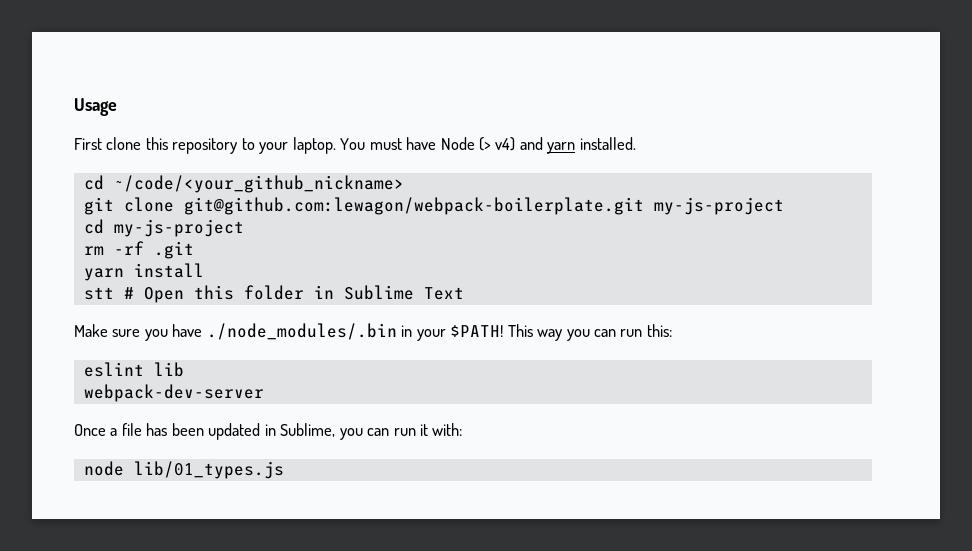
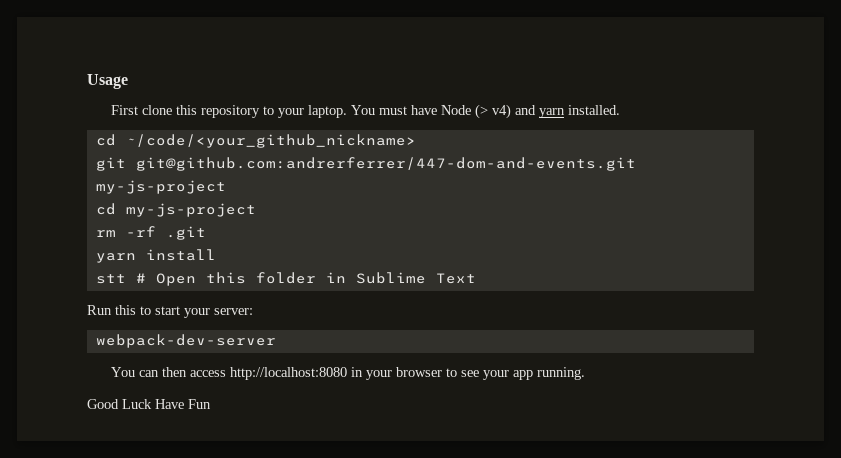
[123,197,644,215] clone git@github.com:lewagon/webpack-boilerplate.git -> [135,157,636,171] git@github.com:andrerferrer/447-dom-and-events.git
[74,323,672,341] [83,362,184,377] [83,384,264,402] [74,423,463,440] [83,461,284,479] Make sure you have ./node_modules/.bin in your $PATH! This way you can run this: // eslint lib // webpack-dev-server // Once a file has been updated in Sublime, you can run it with: // node lib/01_types.js -> [87,305,253,318] [95,334,276,348] [110,367,585,380] [87,399,211,409] Run this to start your server: // webpack-dev-server // You can then access http://localhost:8080 in your browser to see your app running. // Good Luck Have Fun

